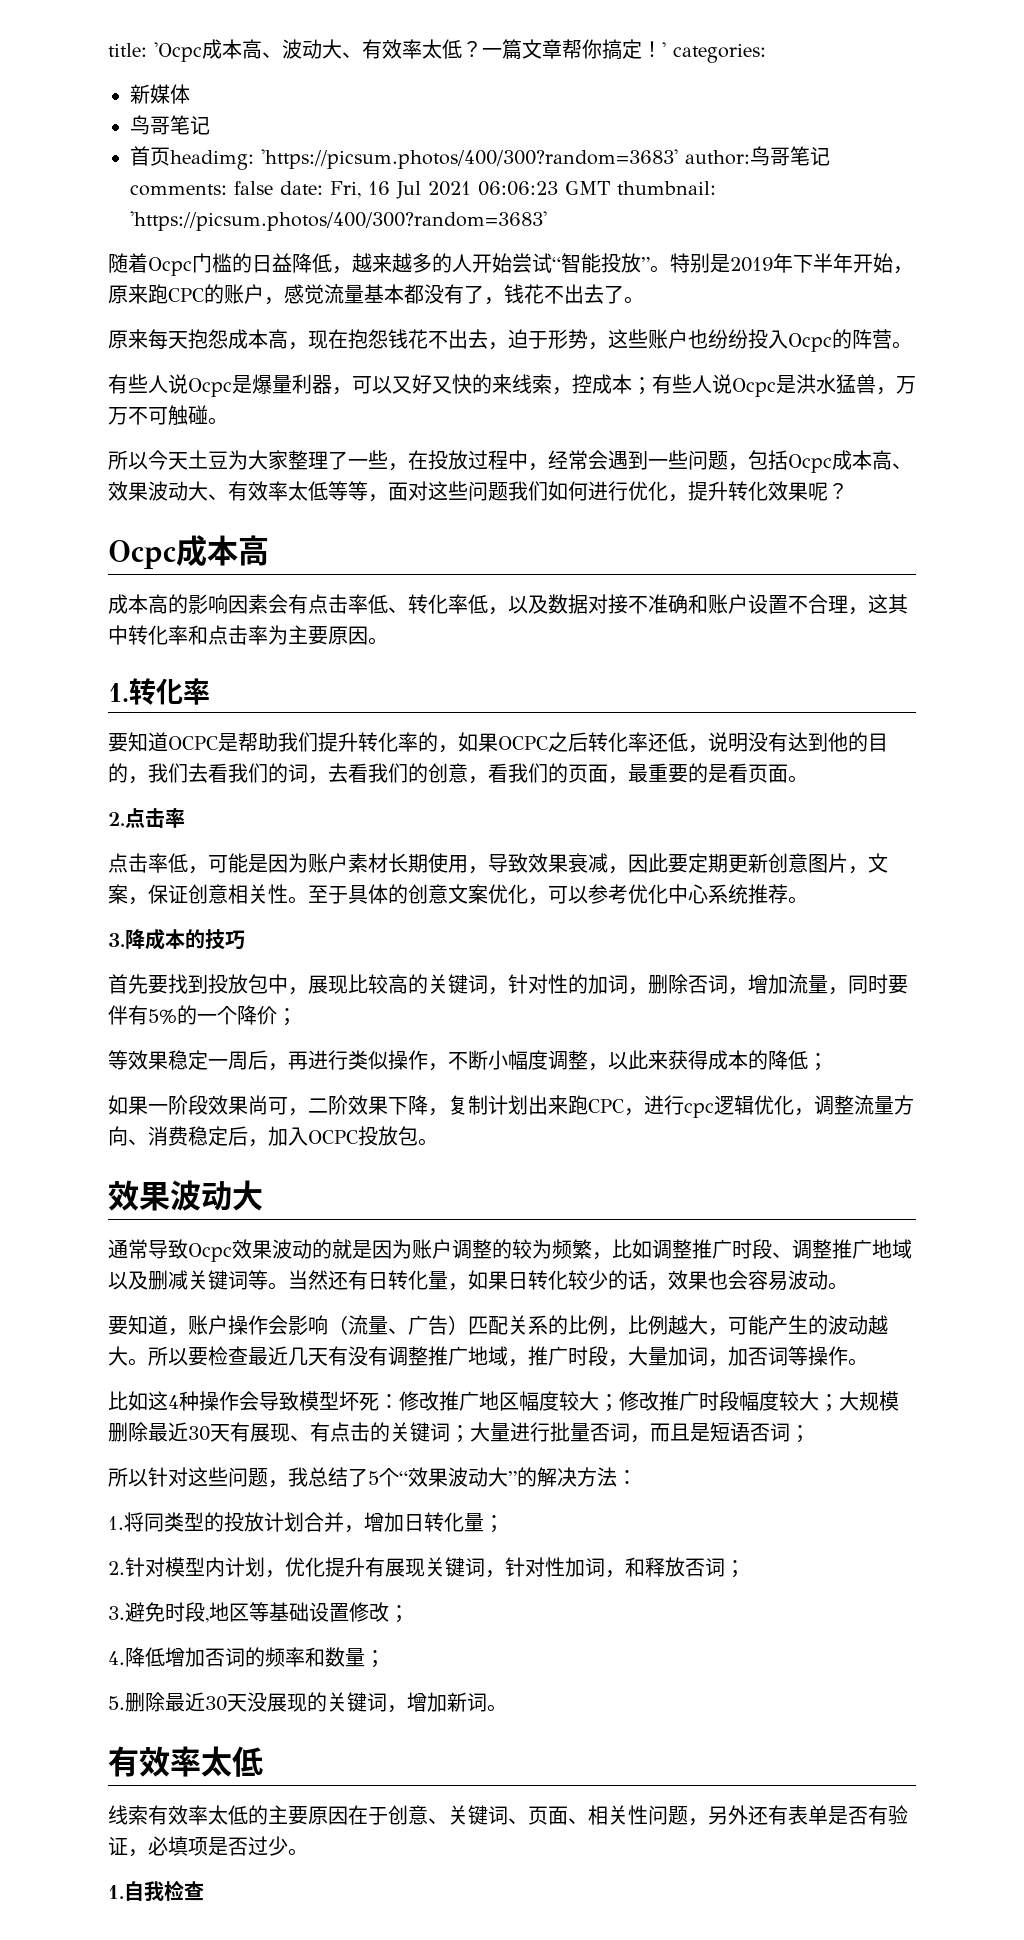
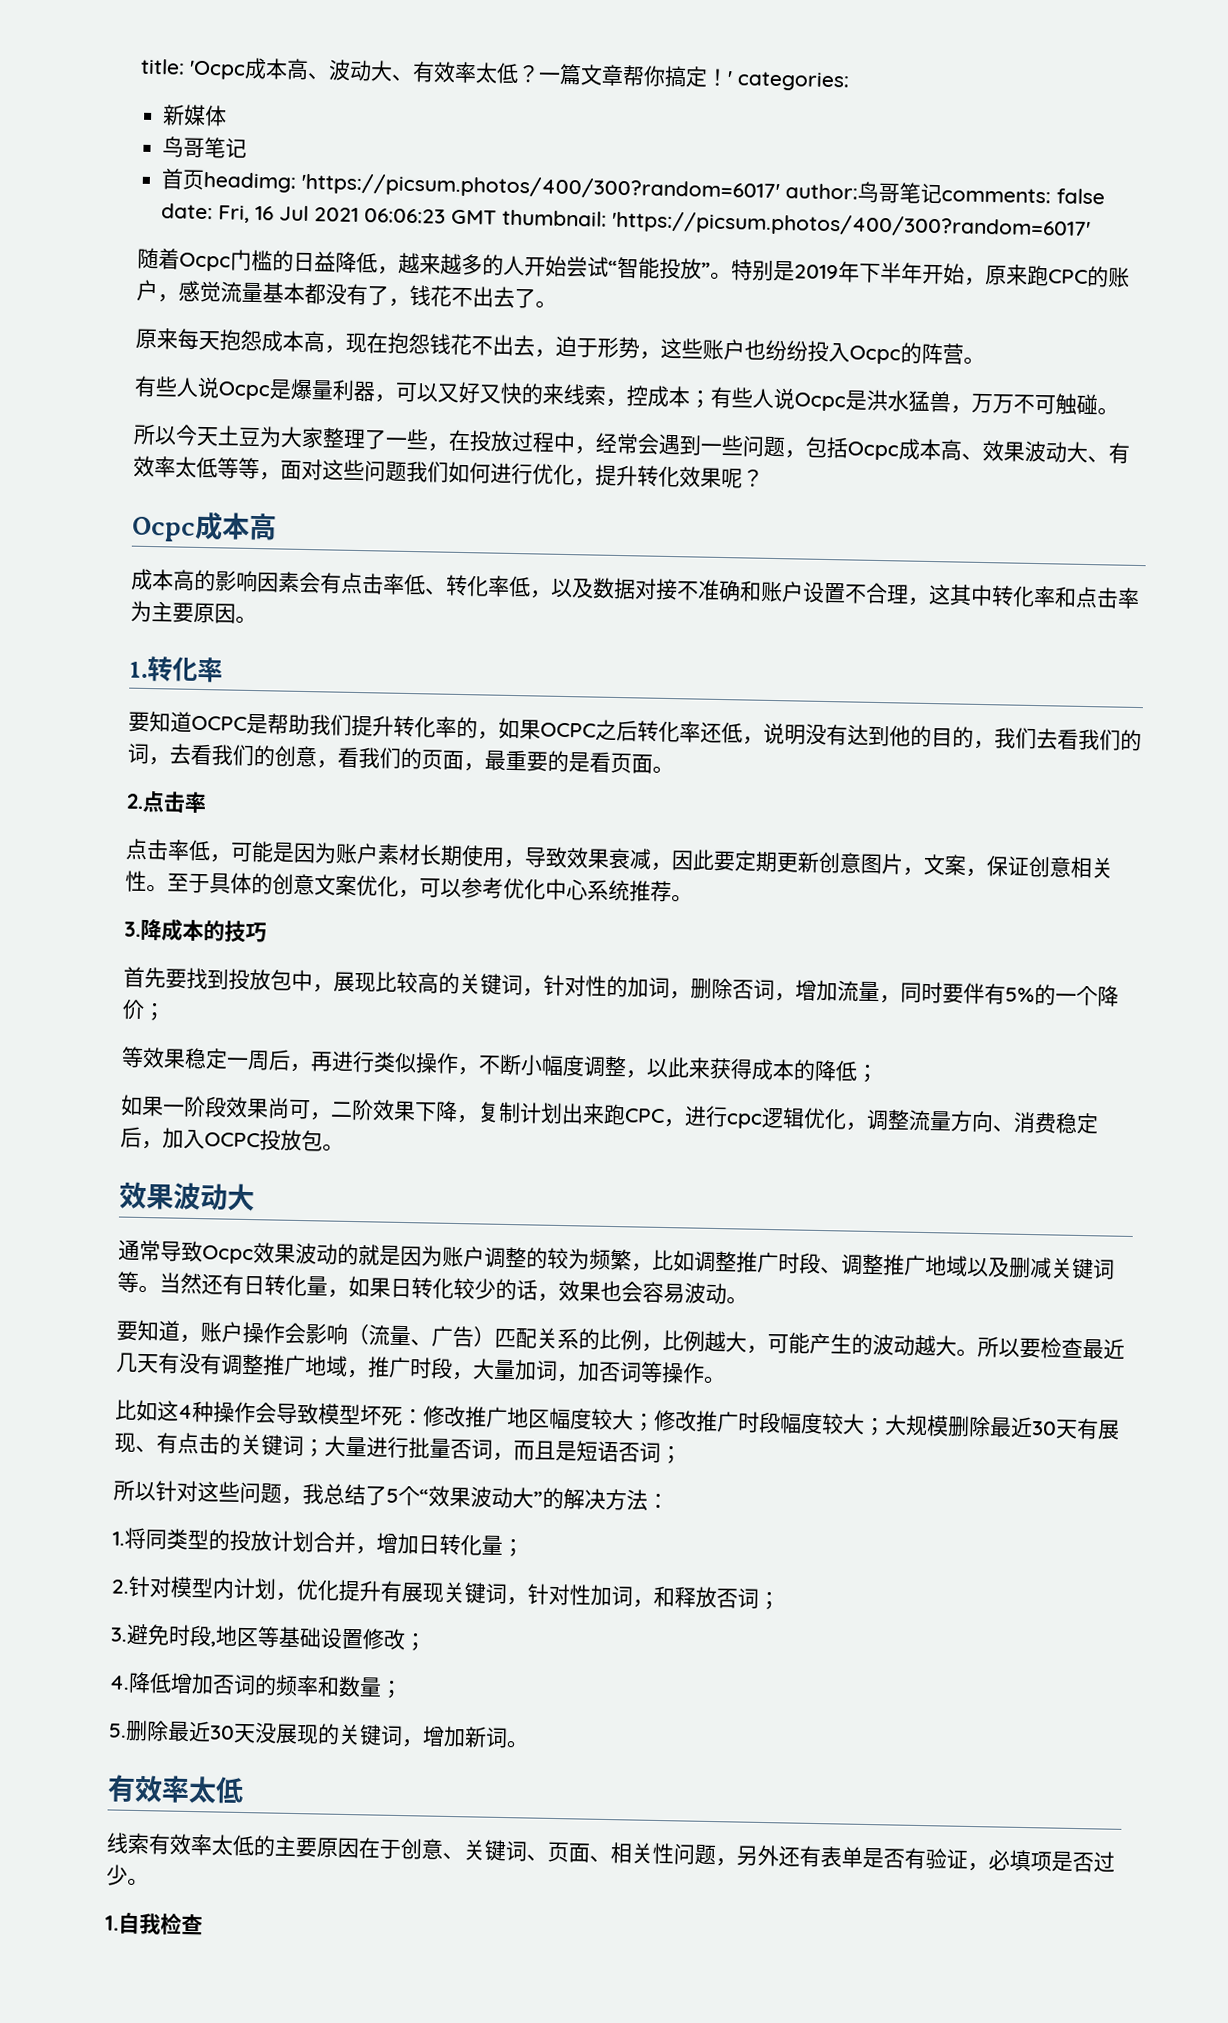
[261,149,678,169] 'https://picsum.photos/400/300?random=3683' -> [301,172,781,203] 'https://picsum.photos/400/300?random=6017'
[130,211,547,231] 'https://picsum.photos/400/300?random=3683' -> [611,210,1092,241] 'https://picsum.photos/400/300?random=6017'

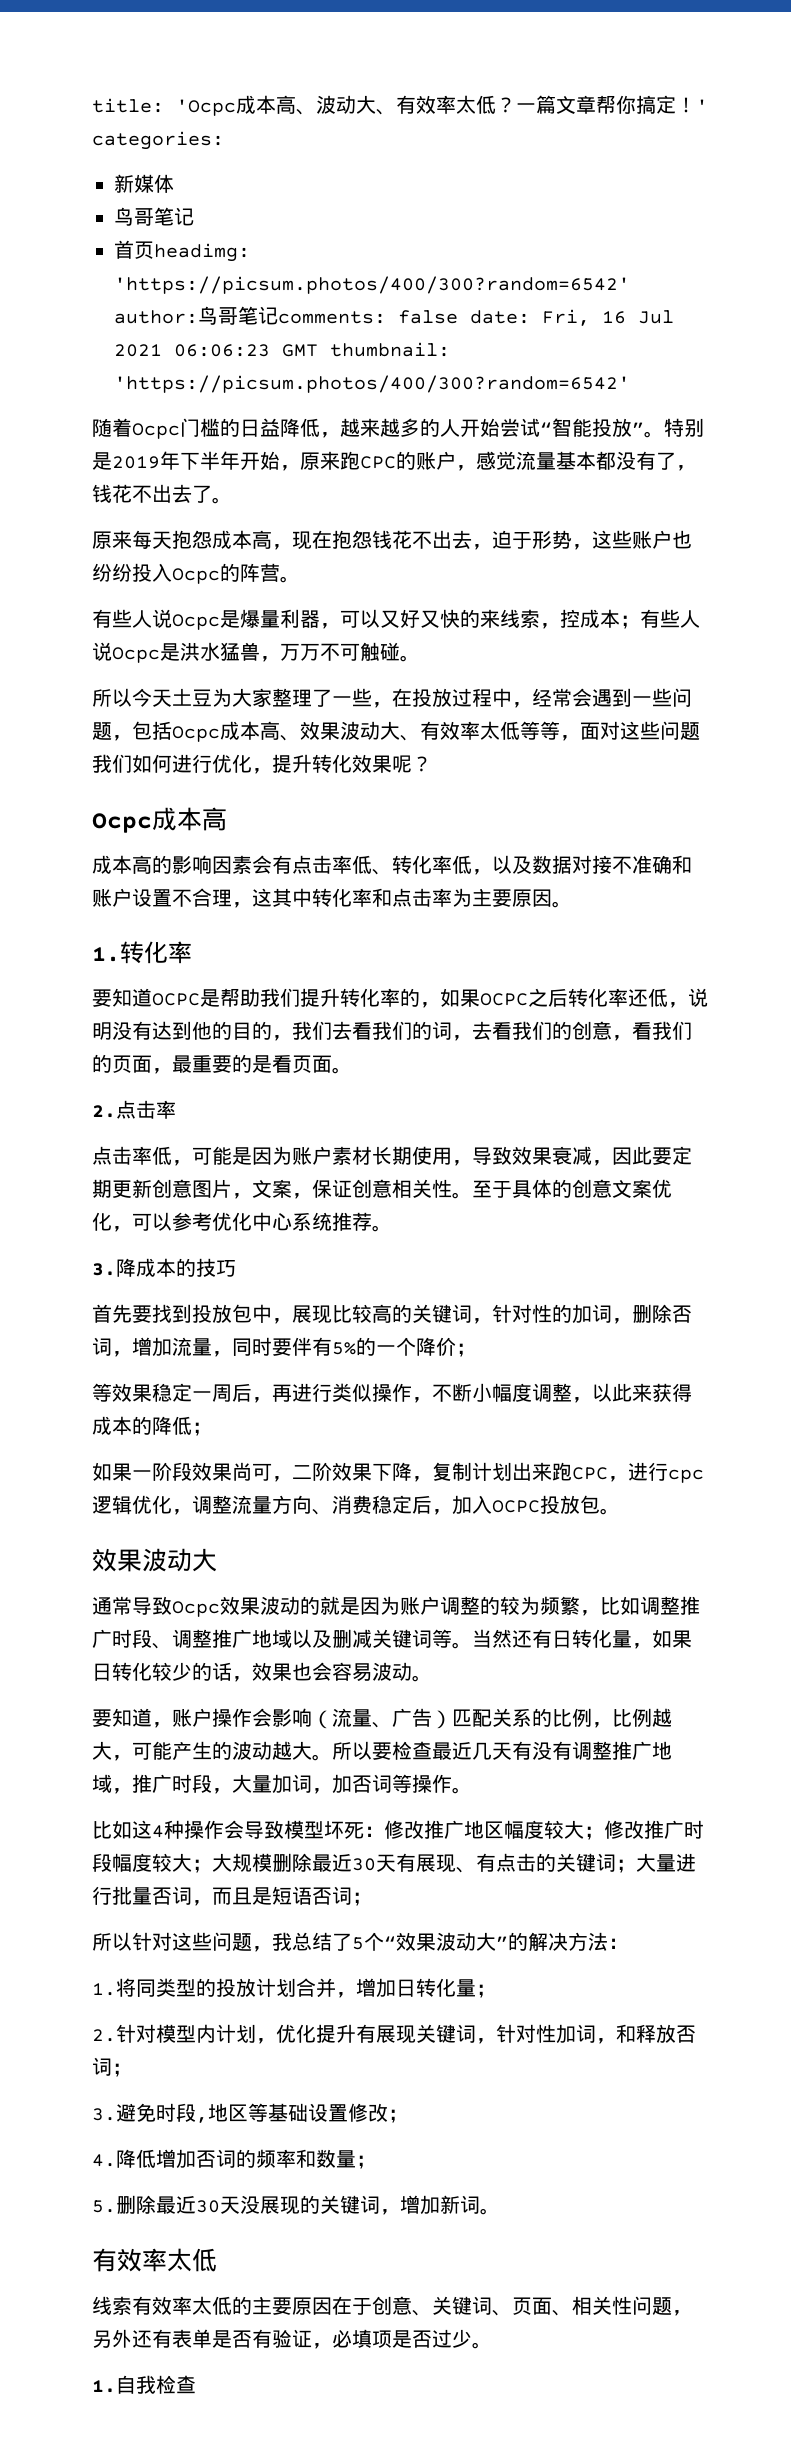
[301,172,781,203] 'https://picsum.photos/400/300?random=6017' -> [114,276,630,294] 'https://picsum.photos/400/300?random=6542'
[611,210,1092,241] 'https://picsum.photos/400/300?random=6017' -> [114,375,630,393] 'https://picsum.photos/400/300?random=6542'

